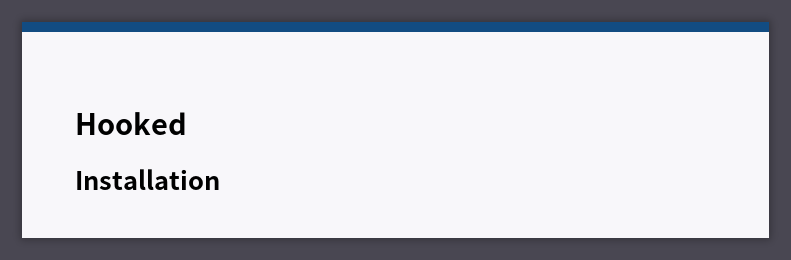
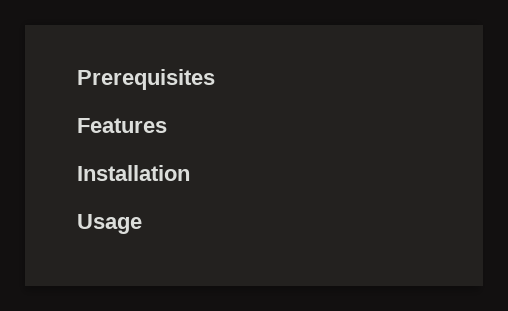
[75,112,187,135] Hooked -> [77,69,215,90] [77,118,167,133] Prerequisites // Features
(220, 179) none -> [77,214,142,234] // Usage

